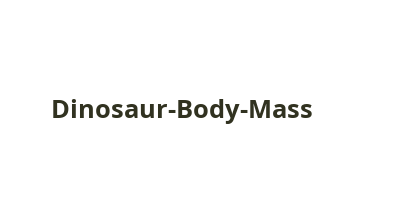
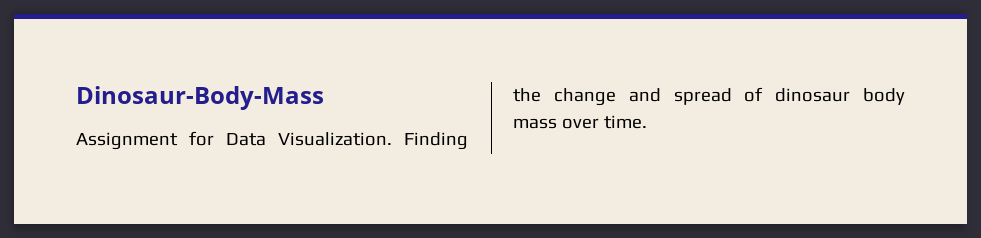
(313, 111) none -> [76,131,468,150] [513,87,905,106] [513,115,647,129] // Assignment for Data Visualization. Finding the change and spread of dinosaur body mass over time.

